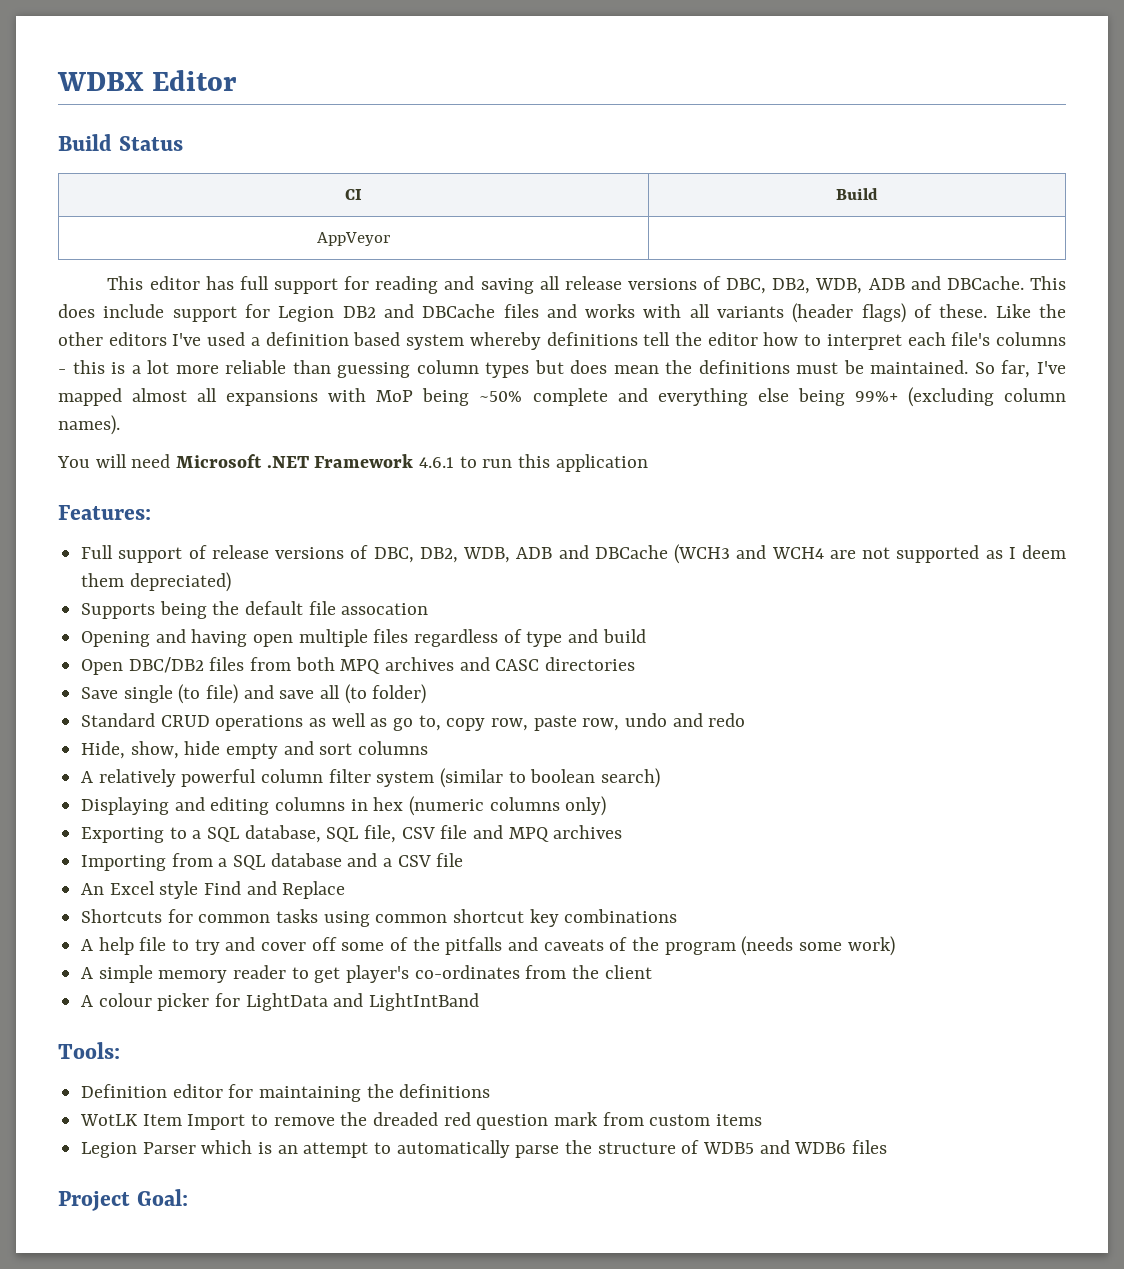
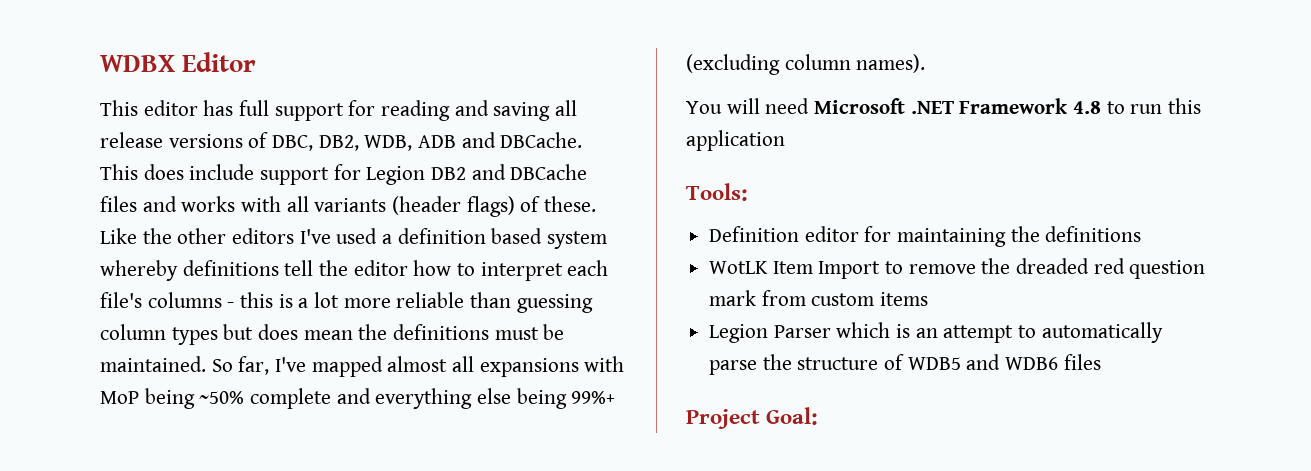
[58,134,183,151] [345,189,362,200] [836,188,878,200] [317,232,390,246] // Build Status // CI | Build // AppVeyor | -> (257, 62) none
[419,457,455,468] 4.6.1 -> [1073,101,1102,114] 4.8
[58,505,151,520] [81,544,1066,564] [81,572,231,592] [81,601,429,619] [81,629,646,647] [81,657,636,675] [81,684,427,704] [81,713,746,731] [81,741,429,759] [81,768,661,788] [81,796,607,816] [81,825,623,843] [81,853,464,871] [81,881,346,899] [81,909,678,927] [81,936,895,956] [81,965,652,983] [81,993,480,1011] // Features: // Full support of release versions of DBC, DB2, WDB, ADB and DBCache (WCH3 and WCH4 are not supported as I deem them depreciated) // Supports being the default file assocation // Opening and having open multiple files regardless of type and build // Open DBC/DB2 files from both MPQ archives and CASC directories // Save single (to file) and save all (to folder) // Standard CRUD operations as well as go to, copy row, paste row, undo and redo // Hide, show, hide empty and sort columns // A relatively powerful column filter system (similar to boolean search) // Displaying and editing columns in hex (numeric columns only) // Exporting to a SQL database, SQL file, CSV file and MPQ archives // Importing from a SQL database and a CSV file // An Excel style Find and Replace // Shortcuts for common tasks using common shortcut key combinations // A help file to try and cover off some of the pitfalls and caveats of the program (needs some work) // A simple memory reader to get player's co-ordinates from the client // A colour picker for LightData and LightIntBand -> (785, 140) none

